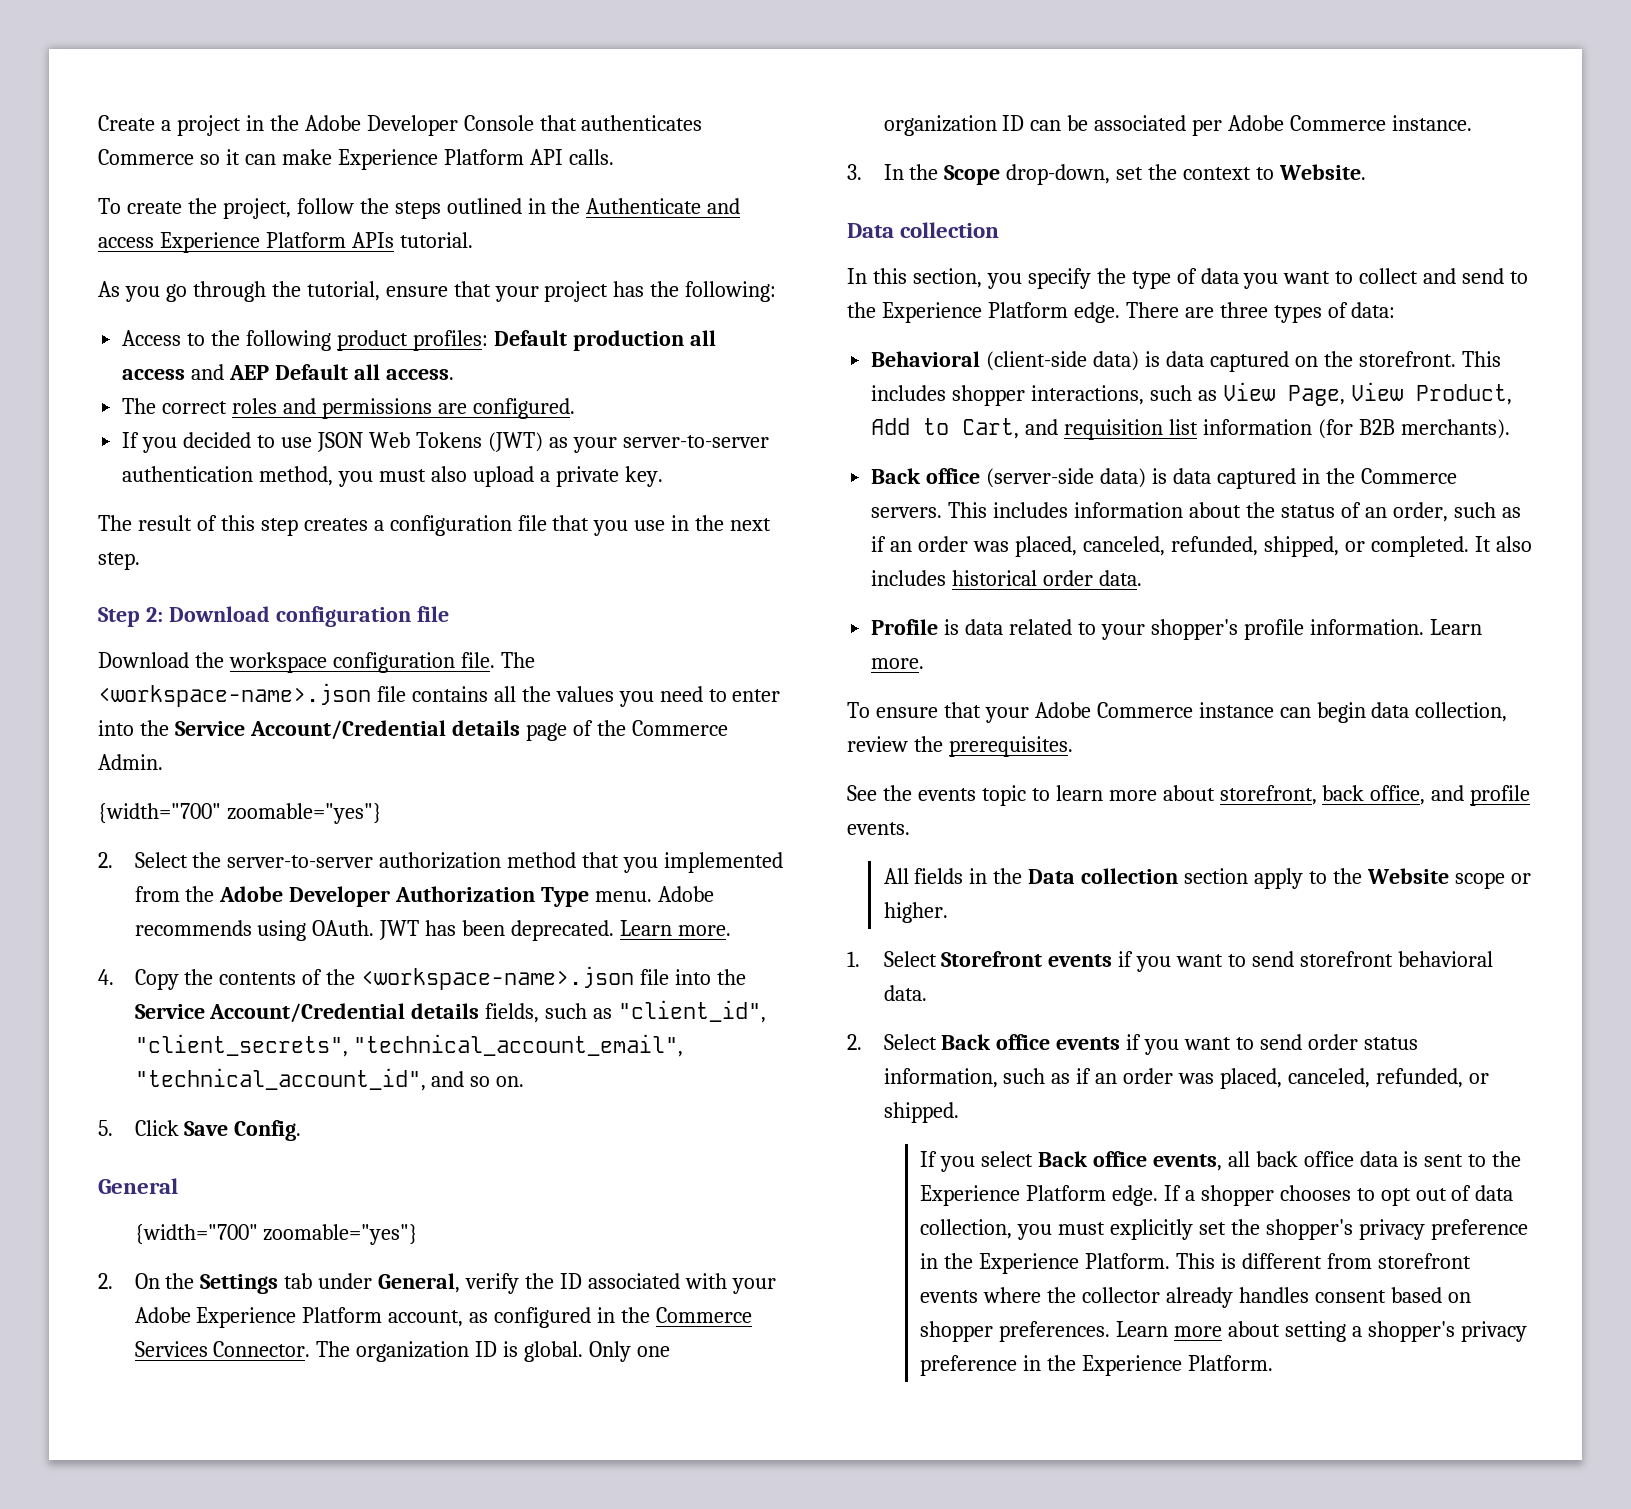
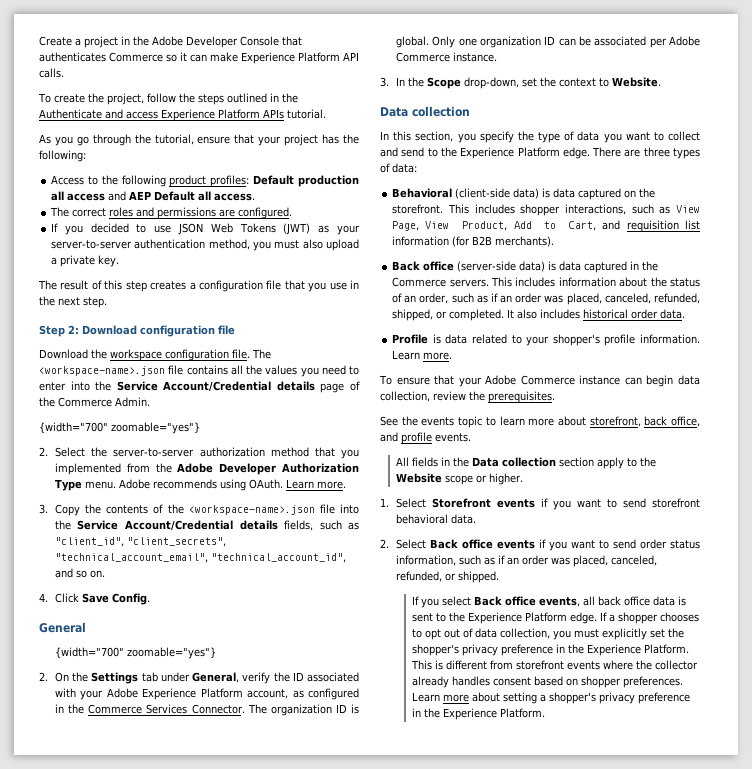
[379,920,732,941] [98,969,114,985] JWT has been deprecated. Learn more. // 4. -> [285,479,346,489] [39,504,48,514] Learn more. // 3.
[98,1120,113,1136] 5. -> [39,593,48,602] 4.

